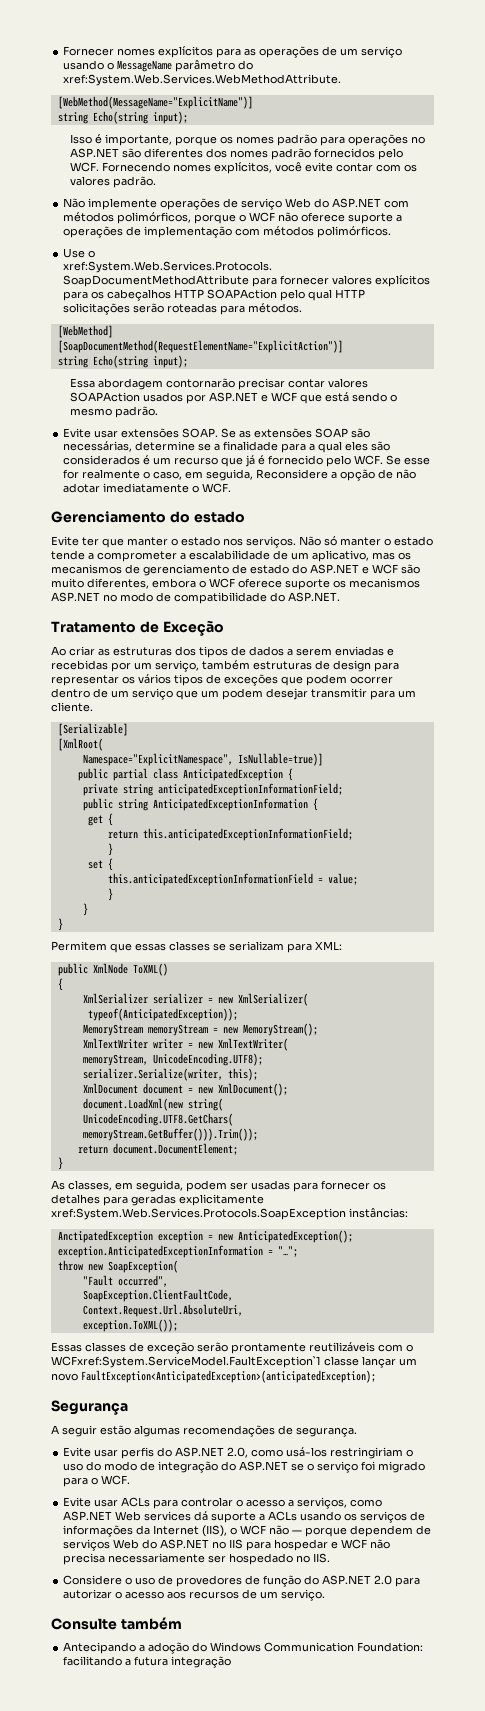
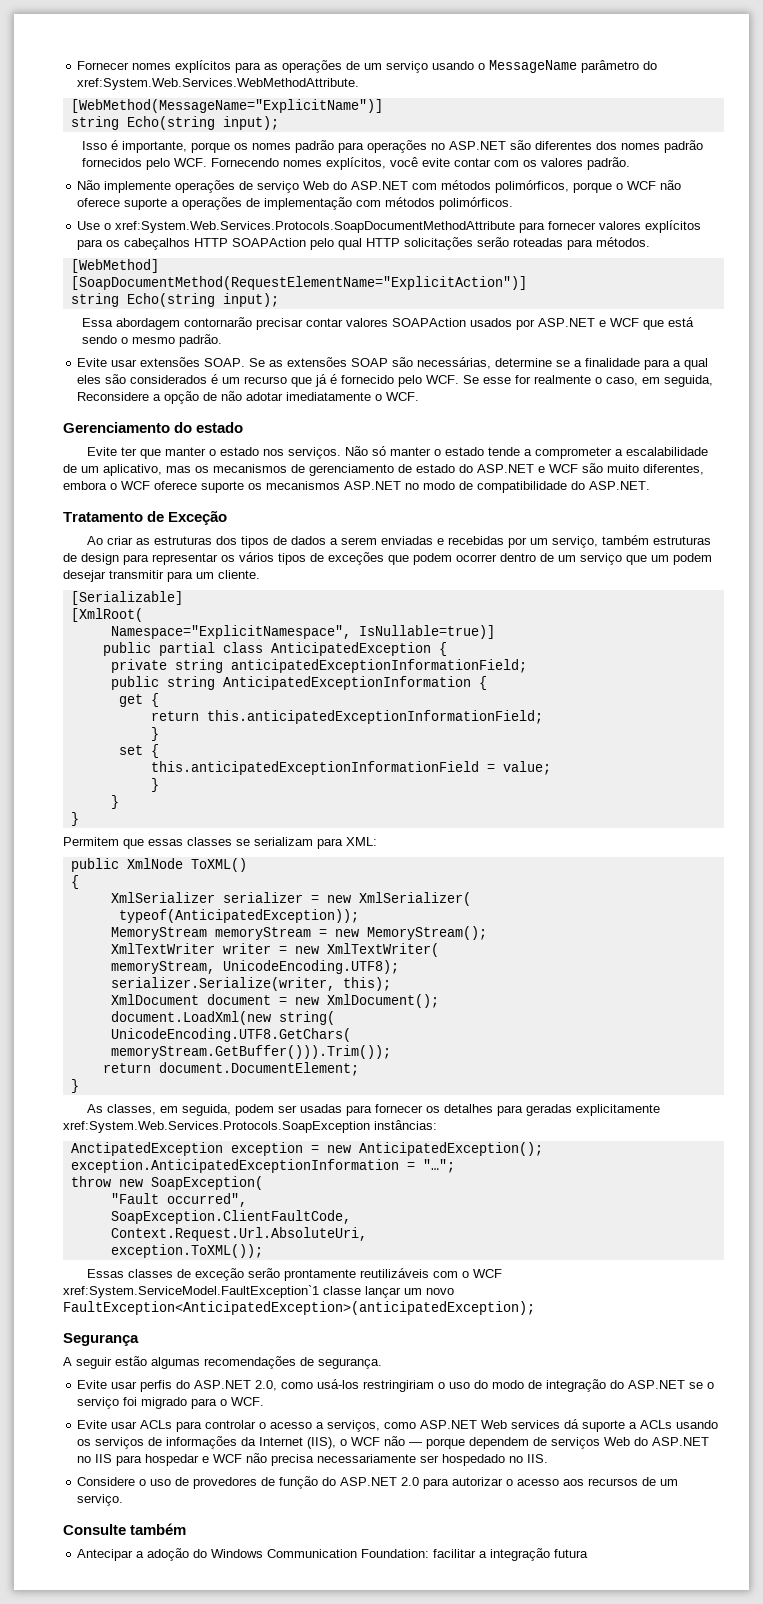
[51,1356,321,1368] WCFxref:System.ServiceModel.FaultException`1 -> [472,1269,502,1278] [63,1285,319,1298] WCF xref:System.ServiceModel.FaultException`1
[63,1642,137,1654] Antecipando -> [77,1549,134,1561] Antecipar
[63,1656,232,1668] facilitando a futura integração -> [433,1548,589,1561] facilitar a integração futura

